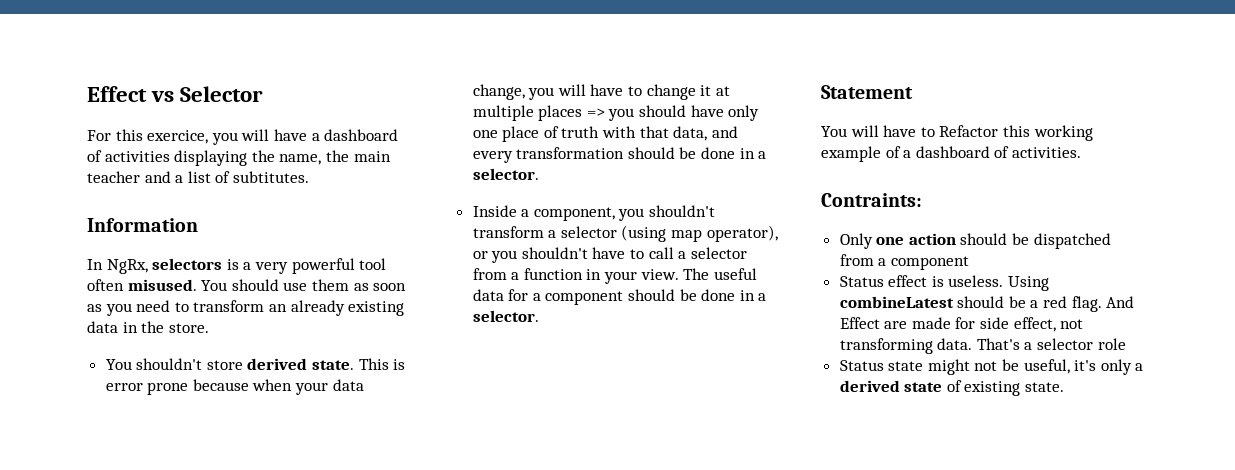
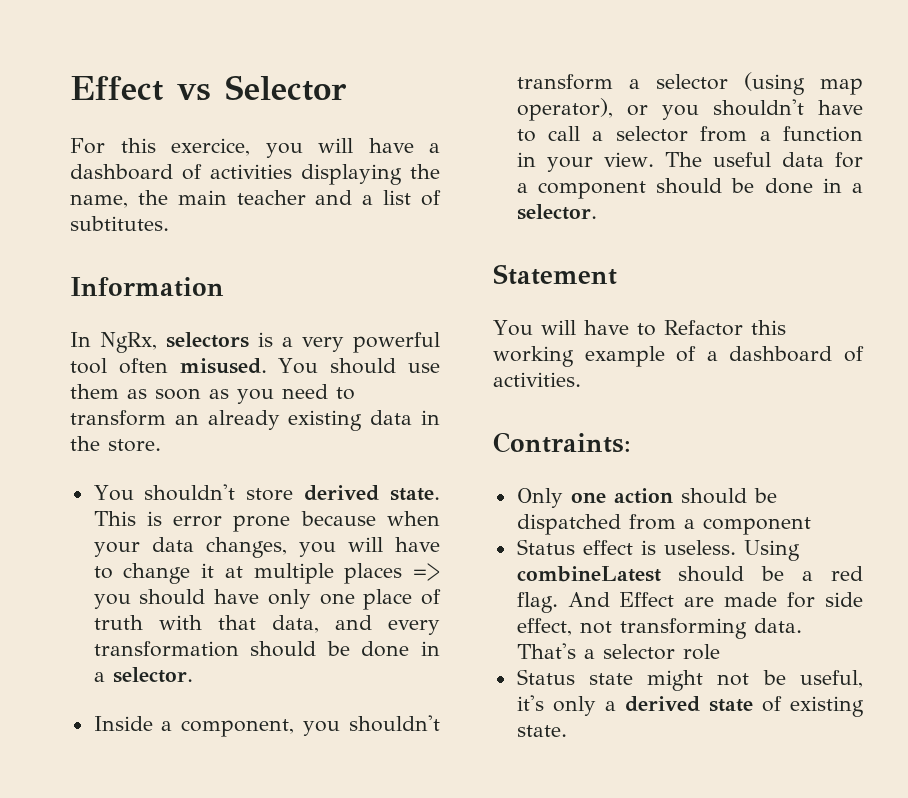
[472,84,525,100] change, -> [205,537,287,558] changes,

